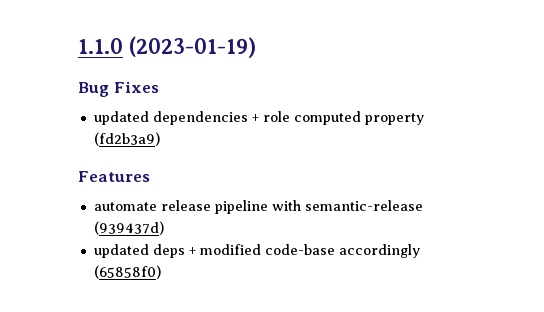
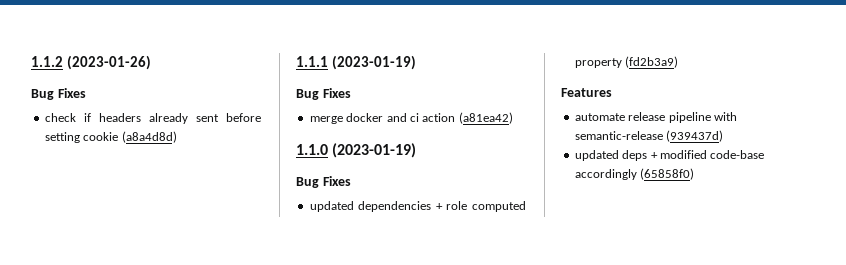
(78, 46) none -> [31,55,151,70] [31,88,86,100] [44,113,261,124] [44,131,177,143] [296,55,416,70] [296,88,351,100] [309,112,513,124] 1.1.2 (2023-01-26) // Bug Fixes // check if headers already sent before setting cookie (a8a4d8d) // 1.1.1 (2023-01-19) // Bug Fixes // merge docker and ci action (a81ea42) //

